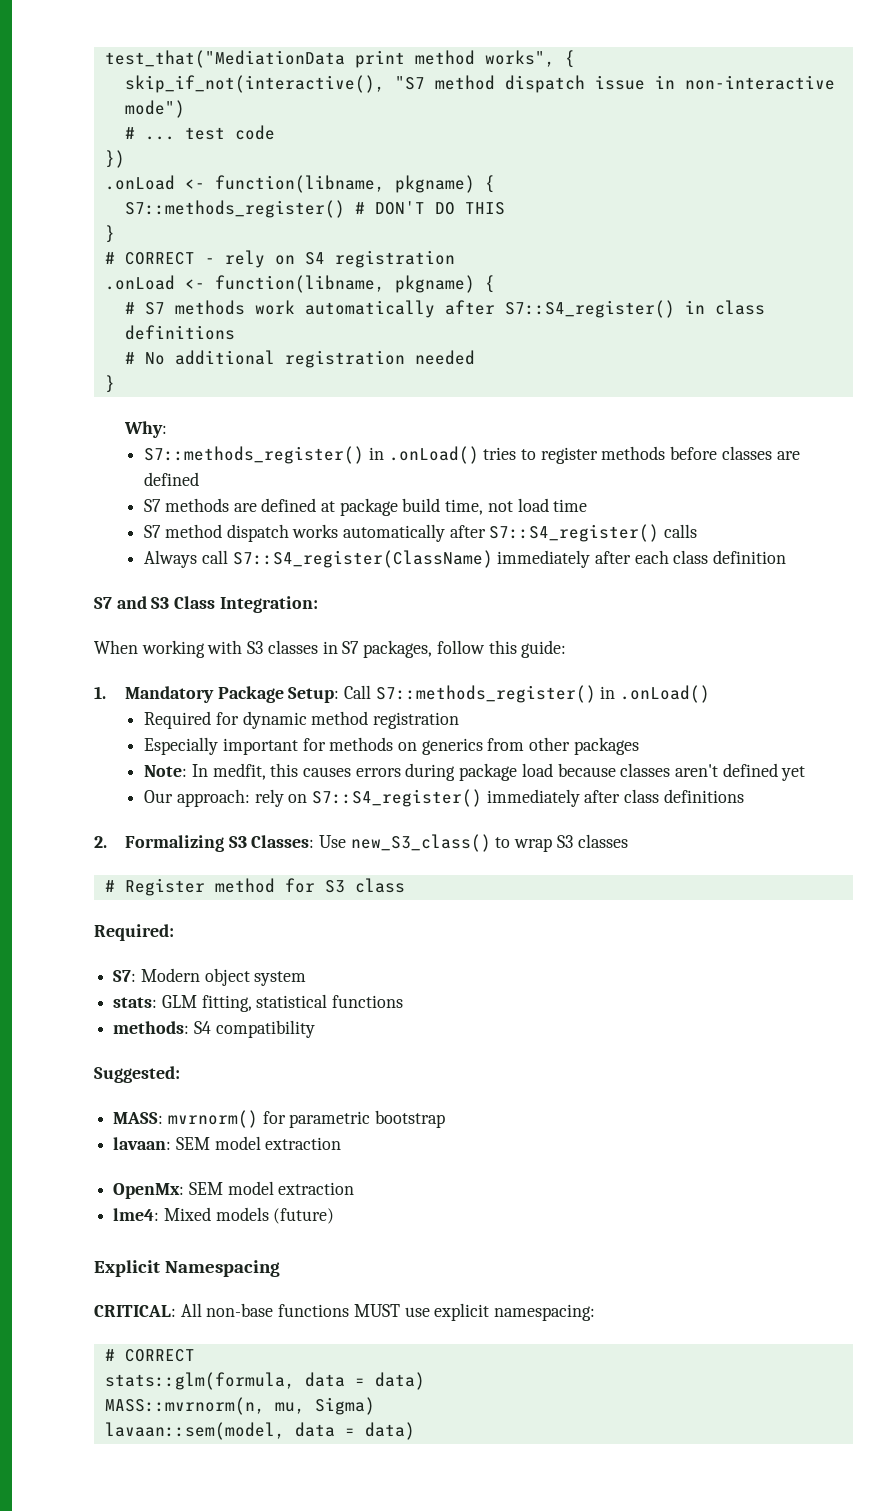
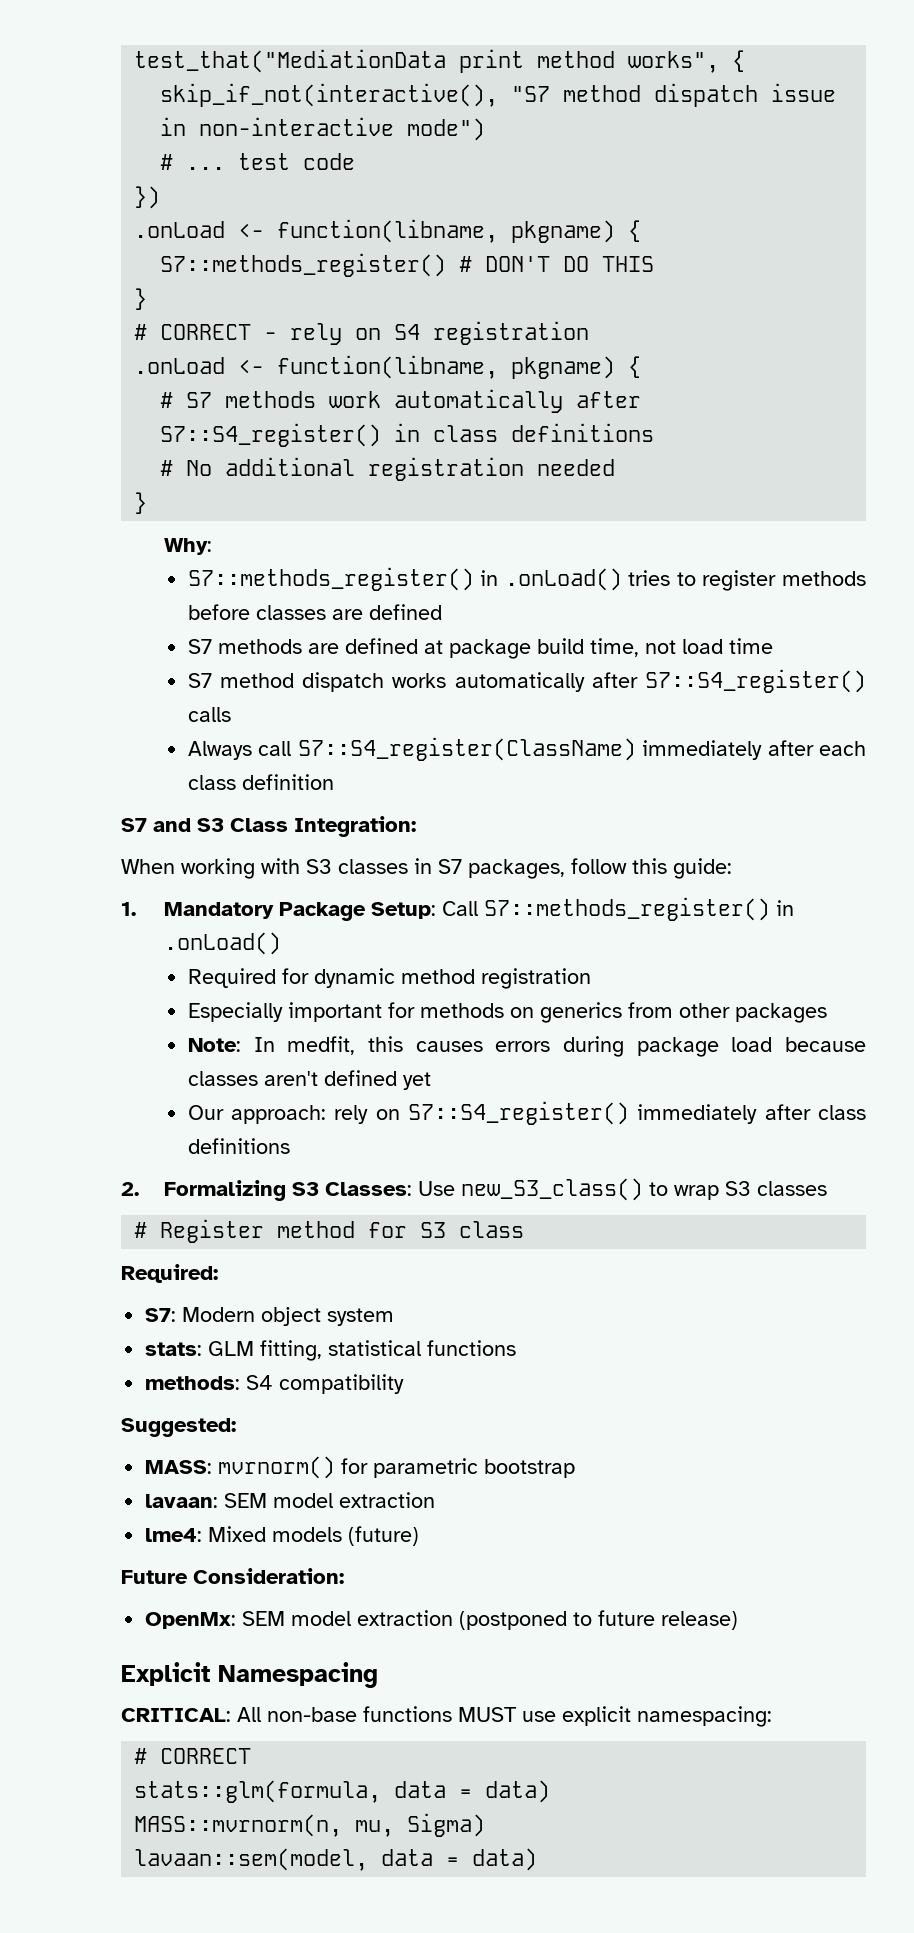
(342, 1143) none -> [145,1526,420,1546] [121,1568,344,1584] // lme4: Mixed models (future) // Future Consideration:
[113,1207,335,1224] // lme4: Mixed models (future) -> [459,1610,739,1630] (postponed to future release)

